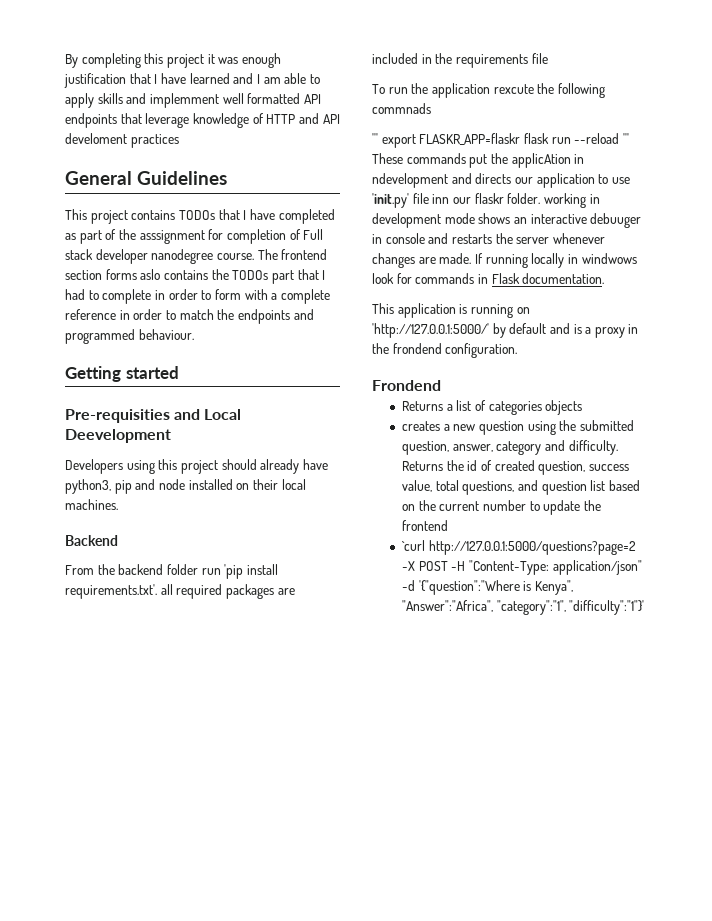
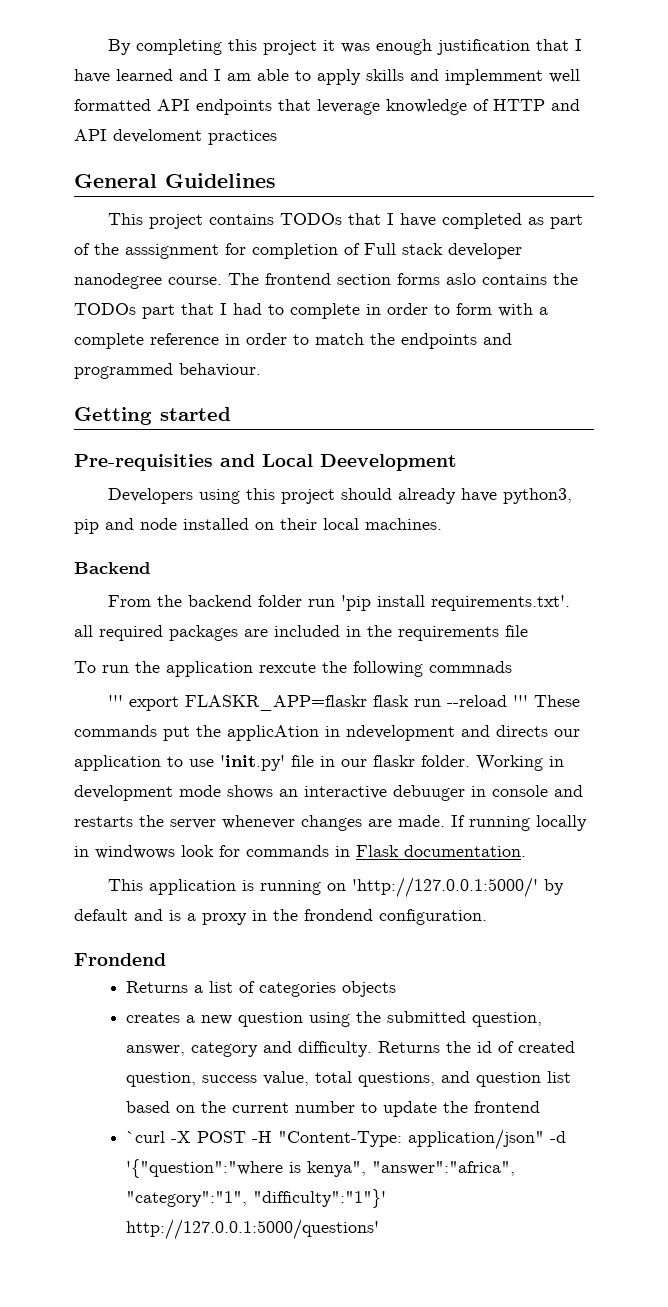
[432,194,450,204] inn -> [320,756,335,767] in
[543,193,586,208] working -> [476,755,543,771] Working
[428,540,636,555] http://127.0.0.1:5000/questions?page=2 -> (166, 1137) none
[418,580,574,595] [402,600,494,612] '{"question":"Where is Kenya", "Answer":"Africa", -> [126,1159,516,1178] '{"question":"where is kenya", "answer":"africa",
(645, 607) none -> [126,1219,380,1240] http://127.0.0.1:5000/questions'

